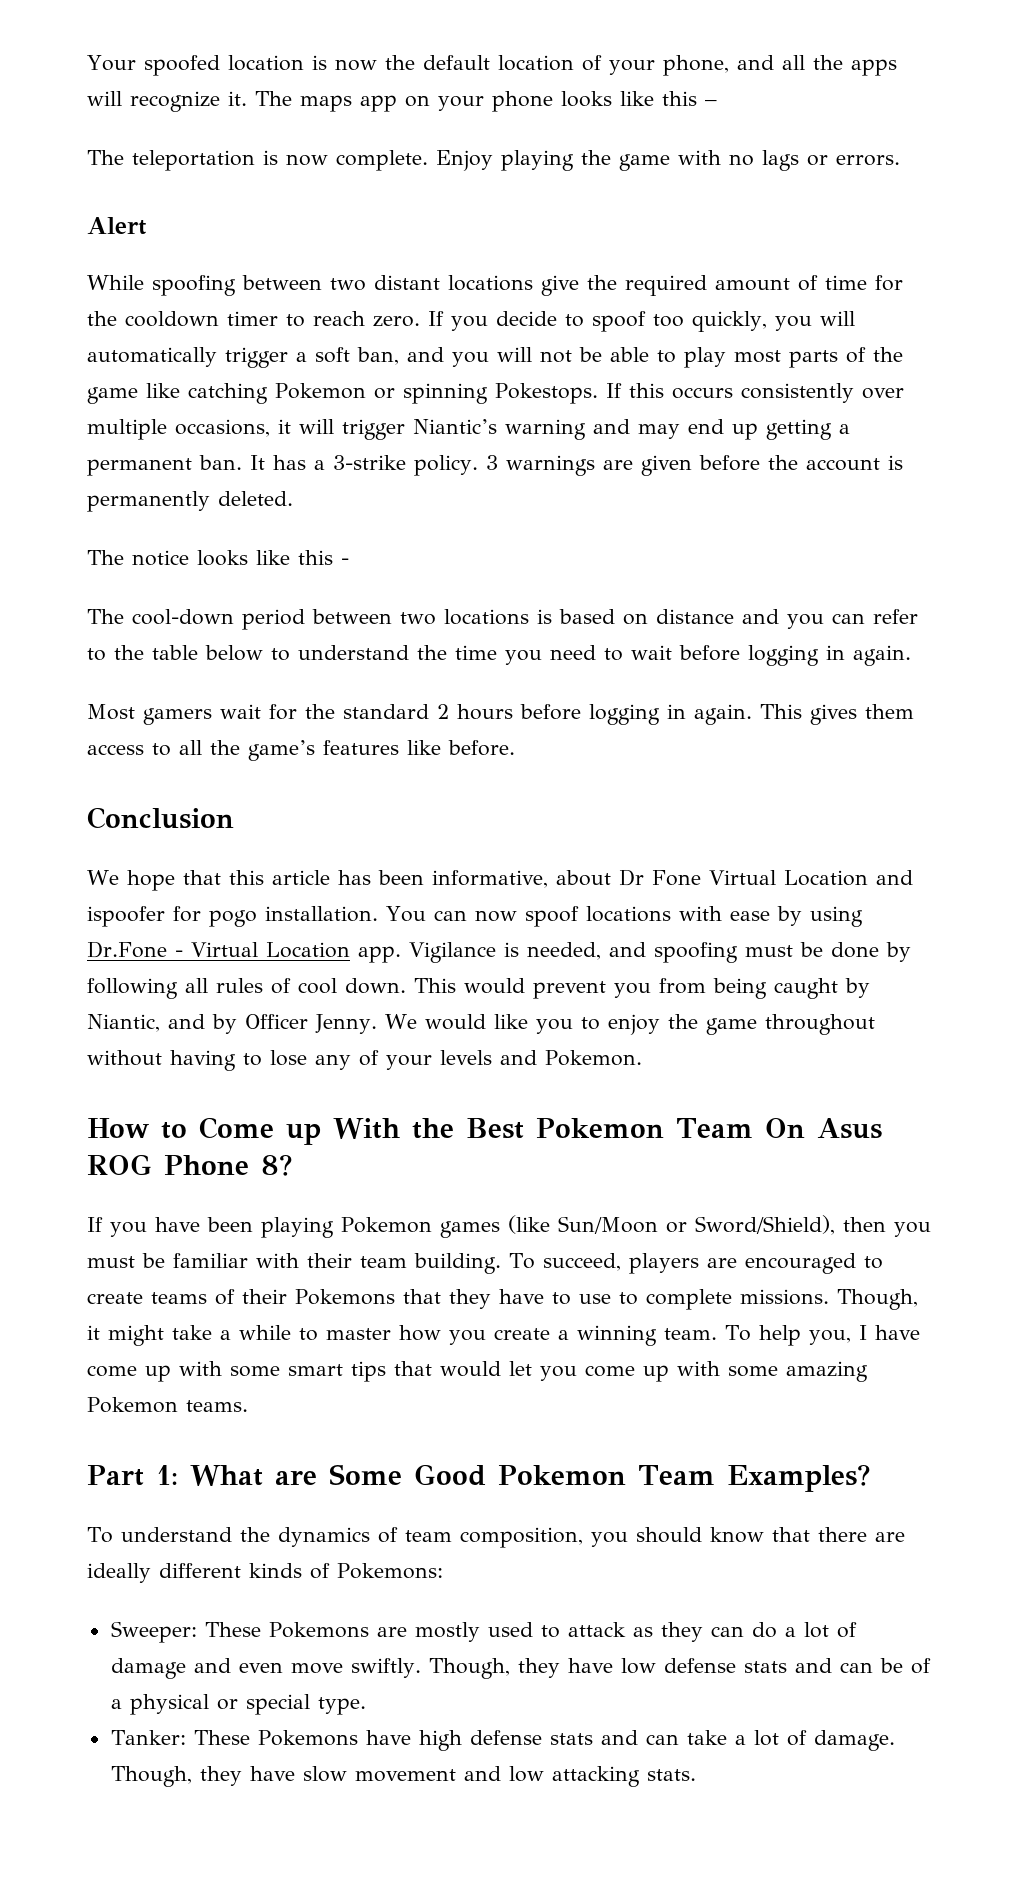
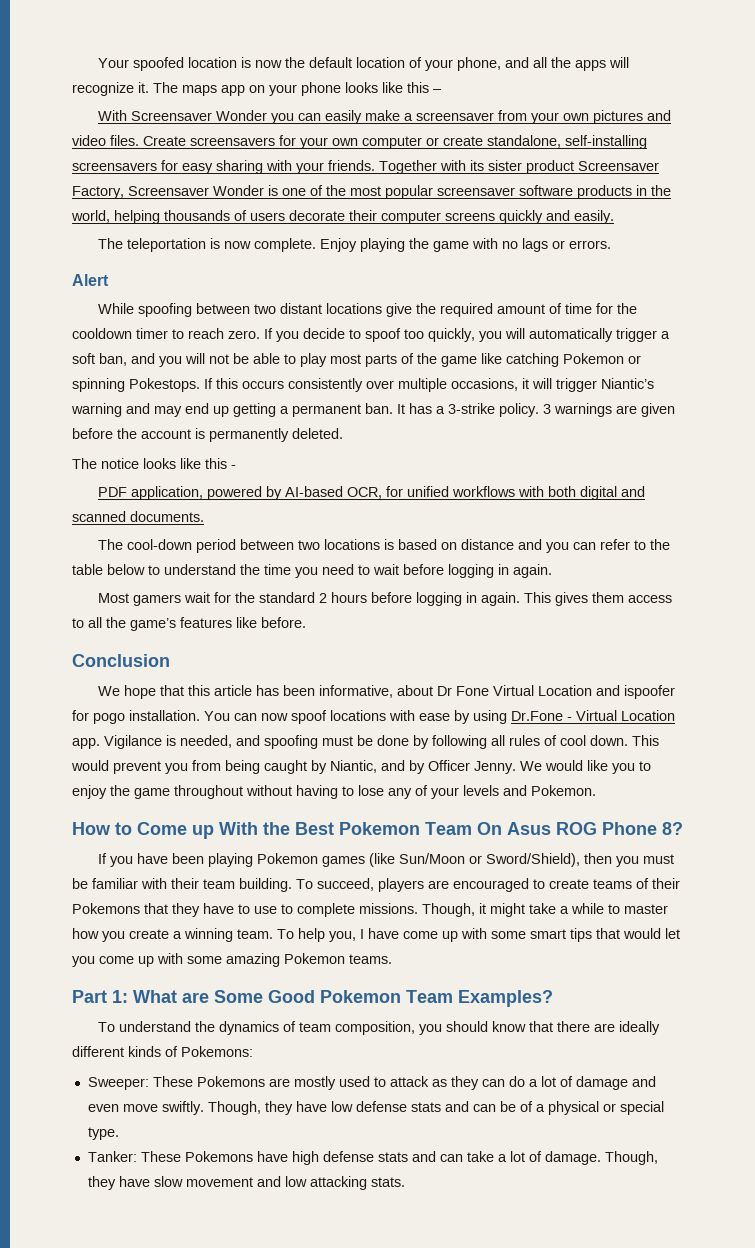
(717, 103) none -> [98,110,672,124] [72,135,647,149] [72,160,659,174] [72,185,671,199] [71,210,614,224] // With Screensaver Wonder you can easily make a screensaver from your own pictures and video files. Create screensavers for your own computer or create standalone, self-installing screensavers for easy sharing with your friends. Together with its sister product Screensaver Factory, Screensaver Wonder is one of the most popular screensaver software products in the world, helping thousands of users decorate their computer screens quickly and easily.
(349, 561) none -> [98,486,646,500] [72,511,204,522] // PDF application, powered by AI-based OCR, for unified workflows with both digital and scanned documents.

